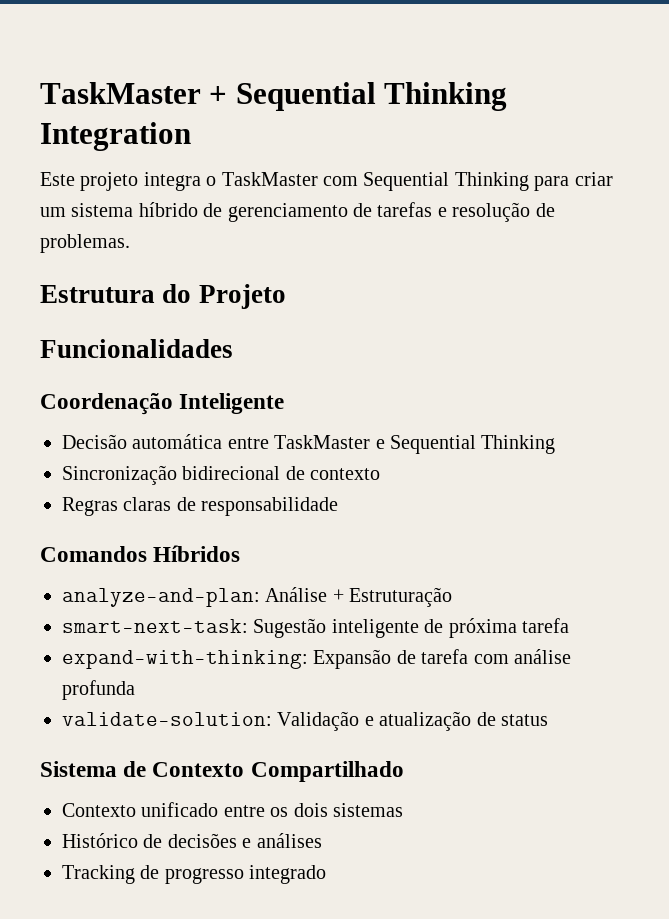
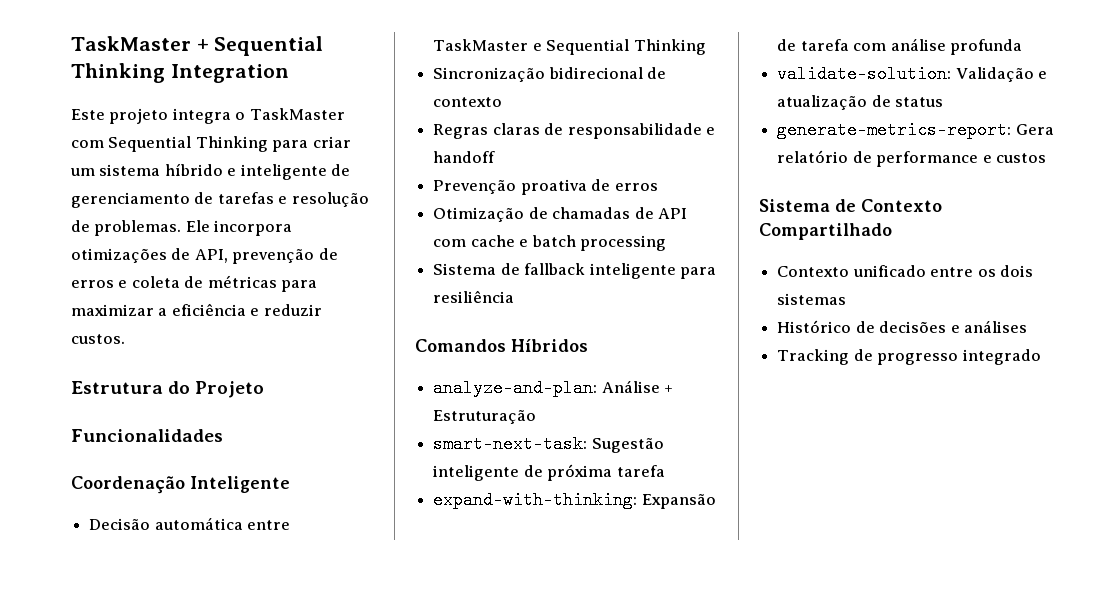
(198, 209) none -> [227,164,327,180] e inteligente
(130, 243) none -> [185,220,293,236] [71,248,338,264] [71,275,318,292] [71,303,322,316] [71,334,125,344] Ele incorpora otimizações de API, prevenção de erros e coleta de métricas para maximizar a eficiência e reduzir custos.
(339, 506) none -> [705,127,715,135] [433,151,496,163] [433,179,658,195] [433,207,687,222] [433,235,666,251] [433,263,716,279] [433,290,515,303] e handoff // Prevenção proativa de erros // Otimização de chamadas de API com cache e batch processing // Sistema de fallback inteligente para resiliência
(548, 720) none -> [777,121,1054,139] [777,150,1046,167] // generate-metrics-report: Gera relatório de performance e custos

